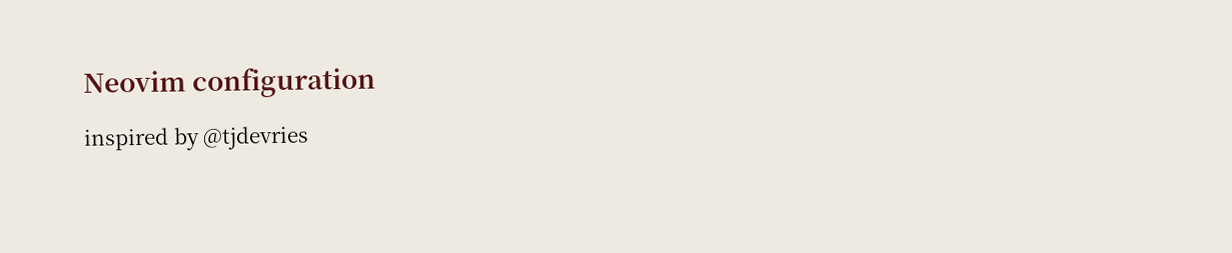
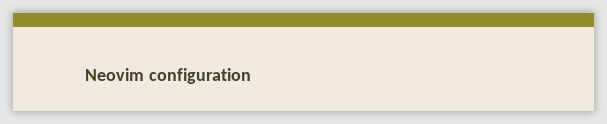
[83,125,310,151] // inspired by @tjdevries -> (251, 76) none

